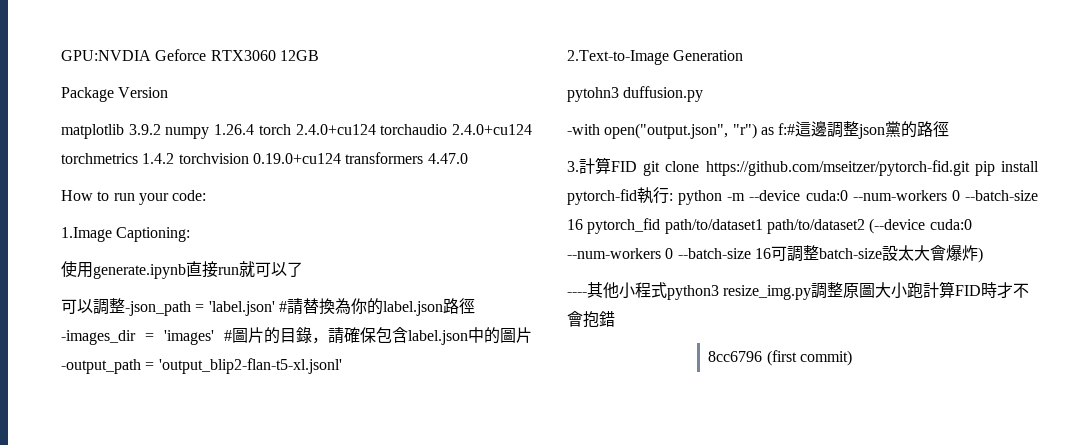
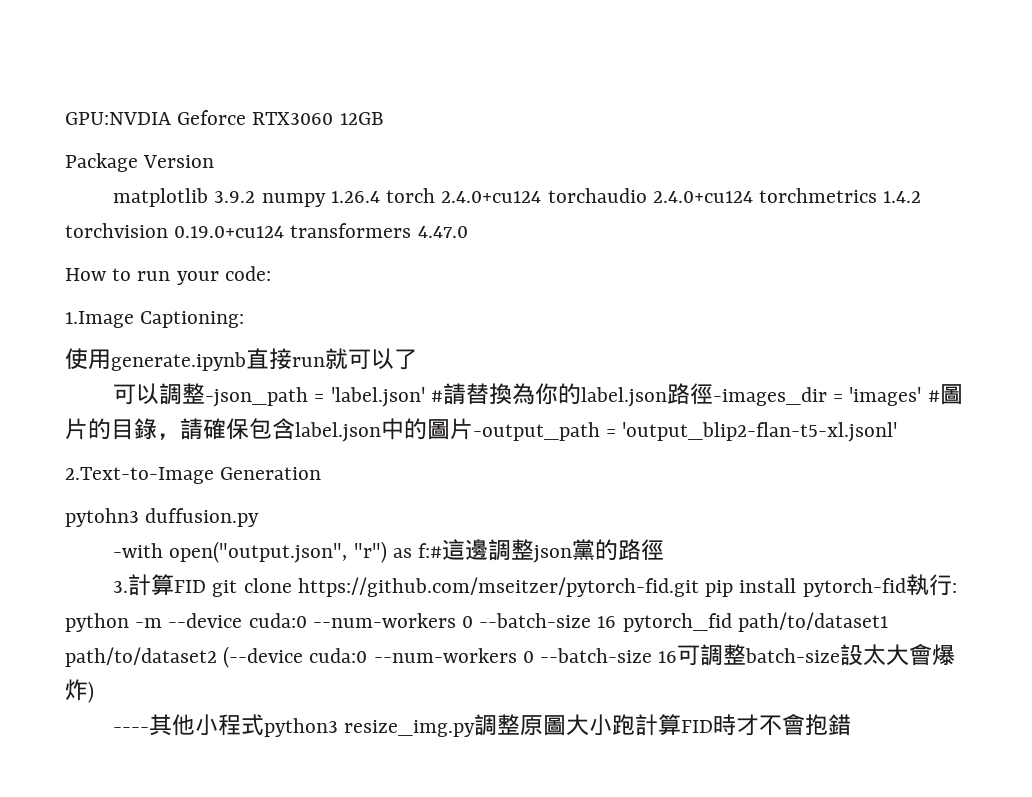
[708,350,852,366] // 8cc6796 (first commit) -> (852, 725) none

